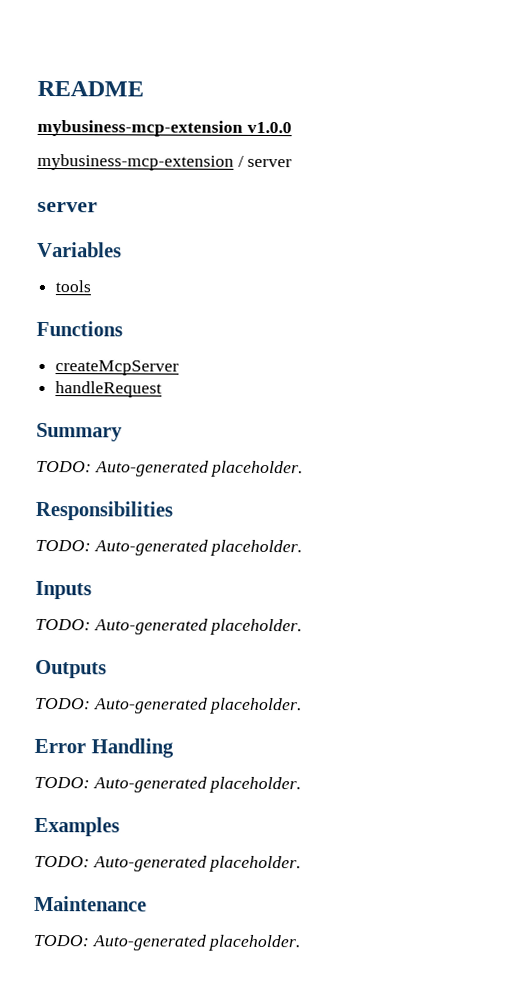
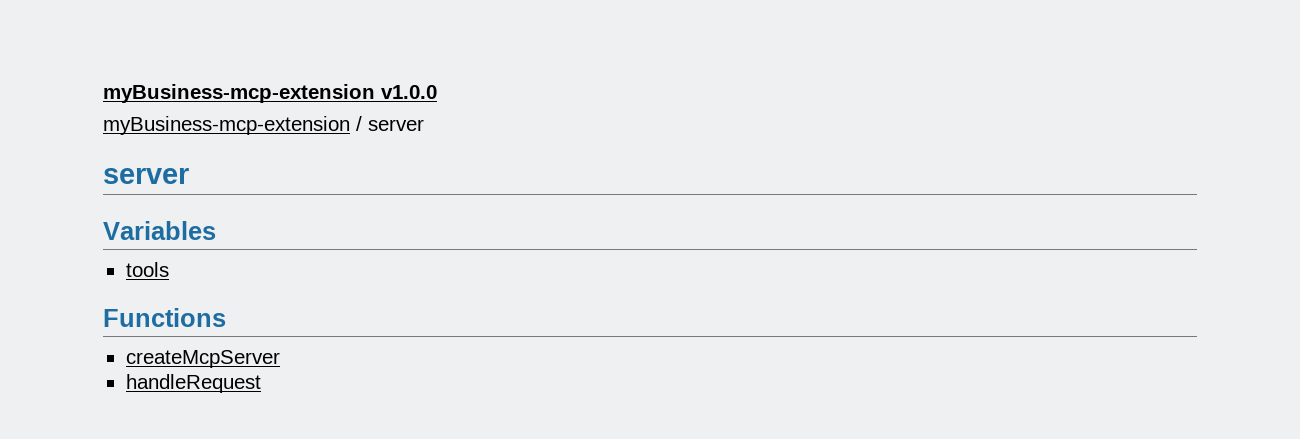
[37,80,144,97] [37,119,243,137] README // mybusiness-mcp-extension -> [103,84,375,103] myBusiness-mcp-extension
[37,153,234,171] mybusiness-mcp-extension -> [103,116,350,135] myBusiness-mcp-extension
[36,422,123,442] [36,460,304,478] [35,500,173,521] [35,539,303,557] [35,580,92,600] [35,618,303,636] [35,659,107,679] [35,697,303,715] [34,738,174,758] [34,776,302,794] [34,816,120,837] [34,855,302,873] [34,895,147,912] [33,934,301,952] // Summary // TODO: Auto-generated placeholder. // Responsibilities // TODO: Auto-generated placeholder. // Inputs // TODO: Auto-generated placeholder. // Outputs // TODO: Auto-generated placeholder. // Error Handling // TODO: Auto-generated placeholder. // Examples // TODO: Auto-generated placeholder. // Maintenance // TODO: Auto-generated placeholder. -> (261, 383) none

